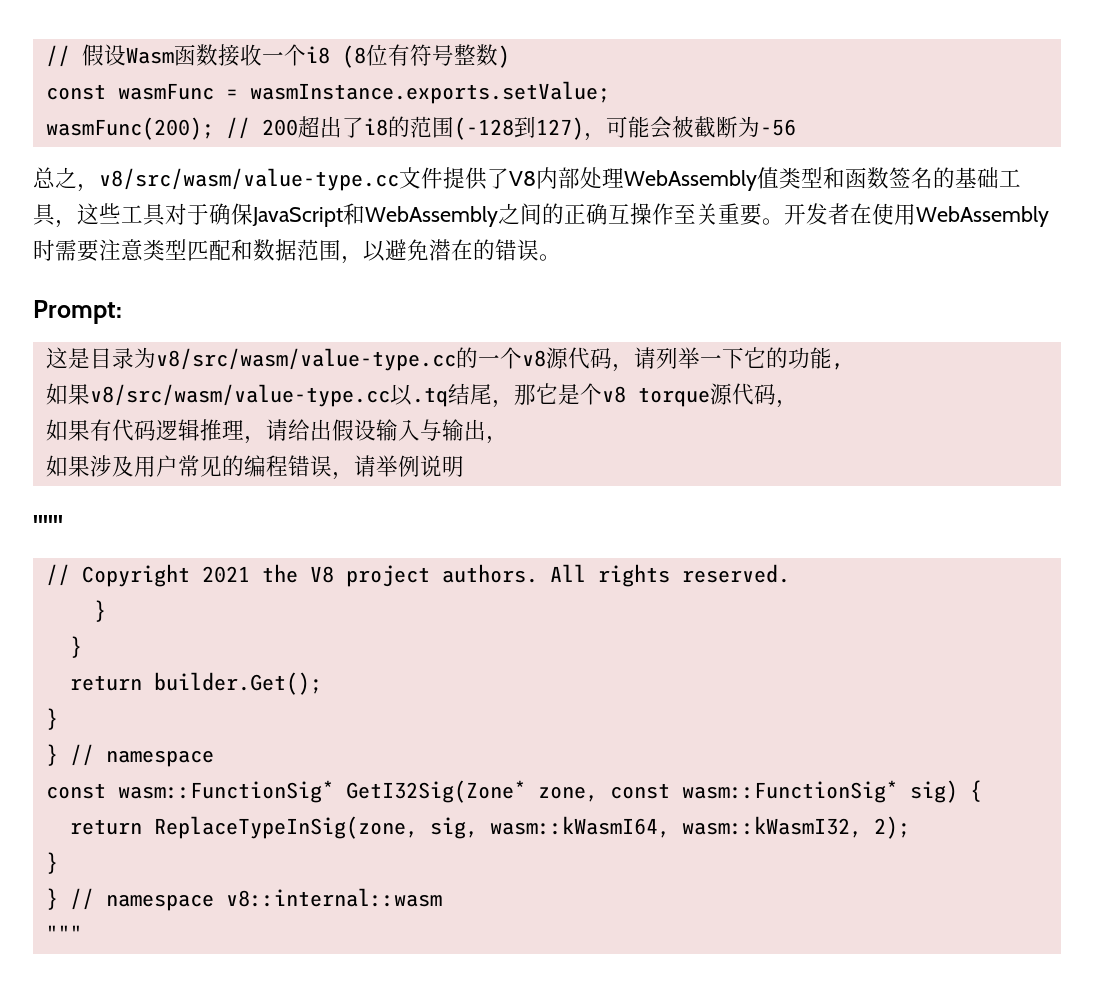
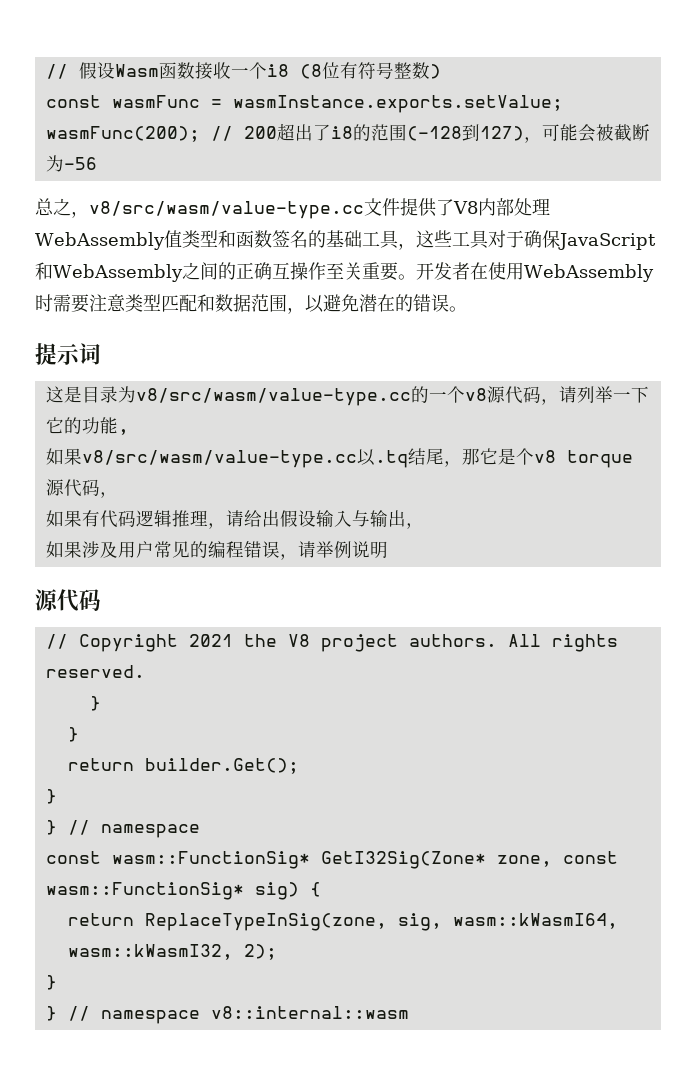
[33,300,122,324] Prompt: -> [35,343,101,365] 提示词
[33,515,63,534] """ -> [35,589,101,612] 源代码
[45,925,82,942] // """ -> (409, 1012) none

